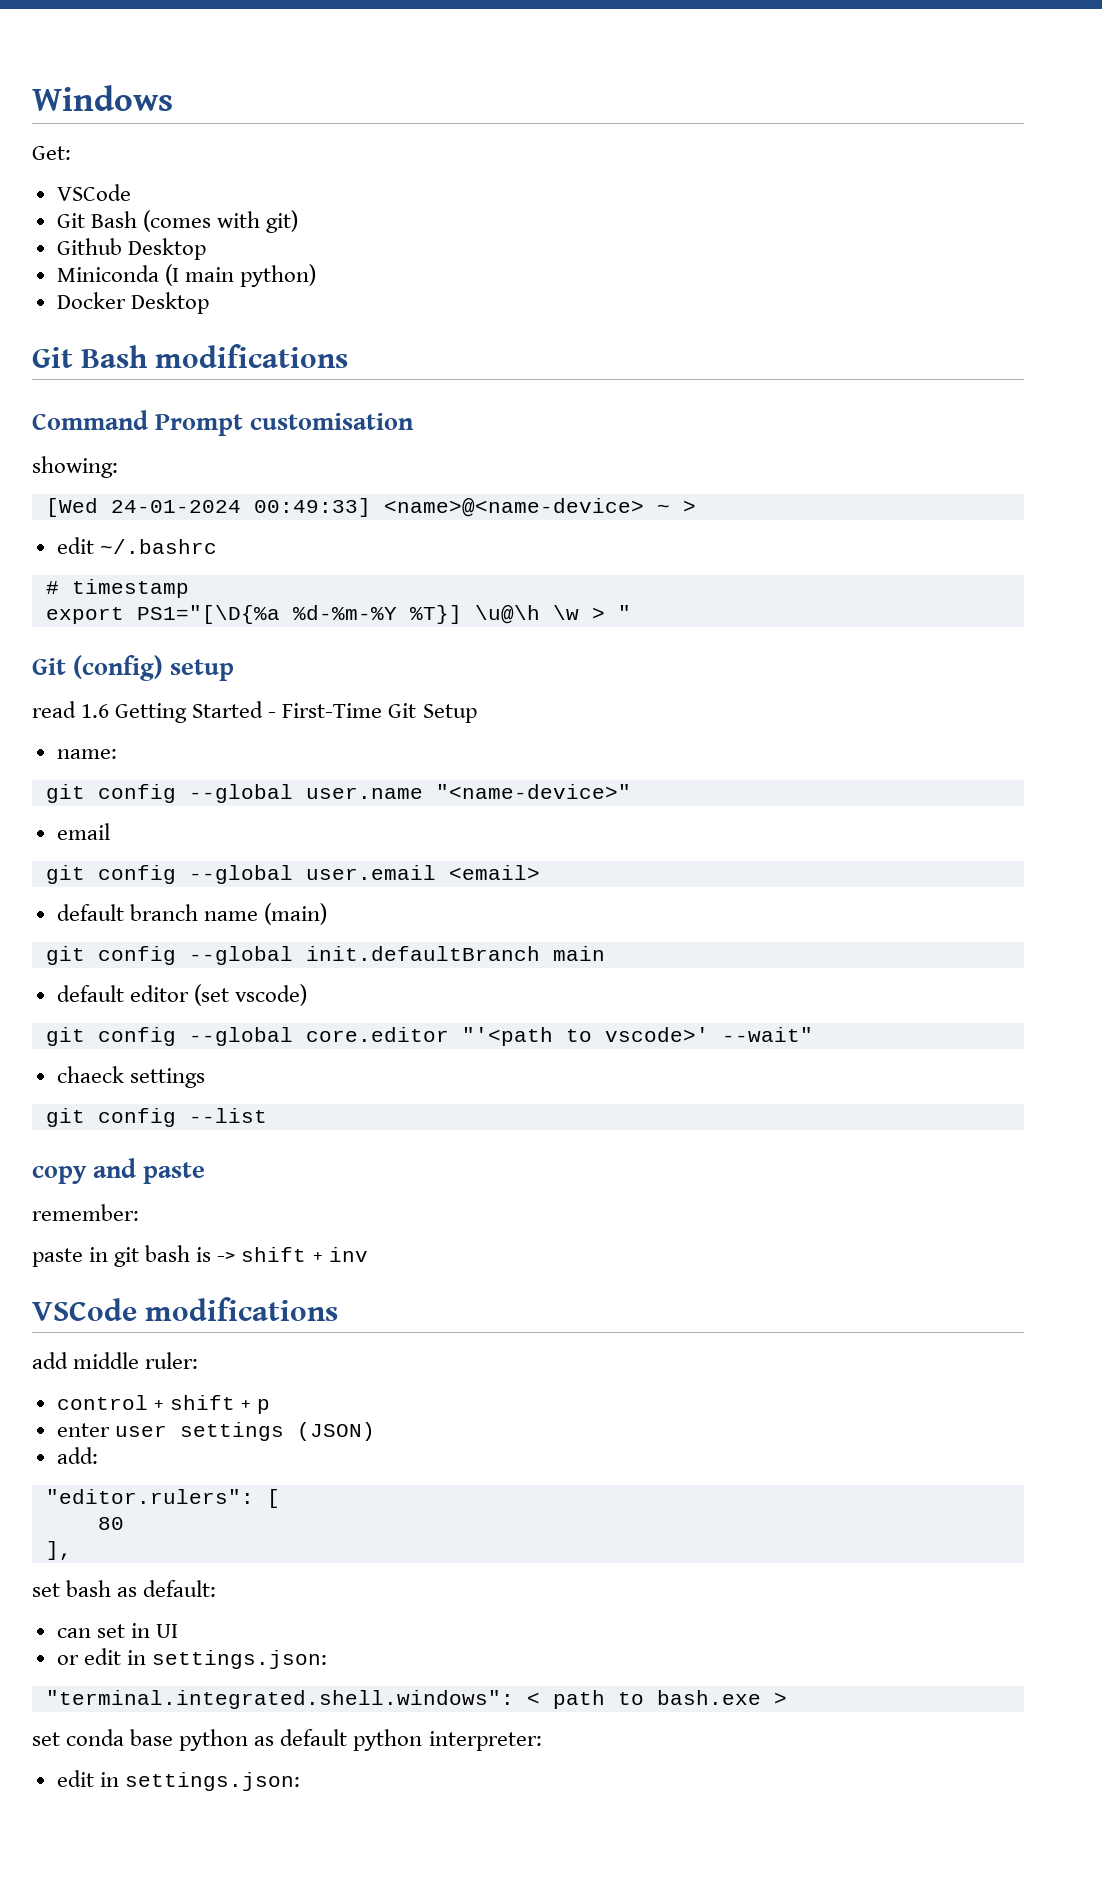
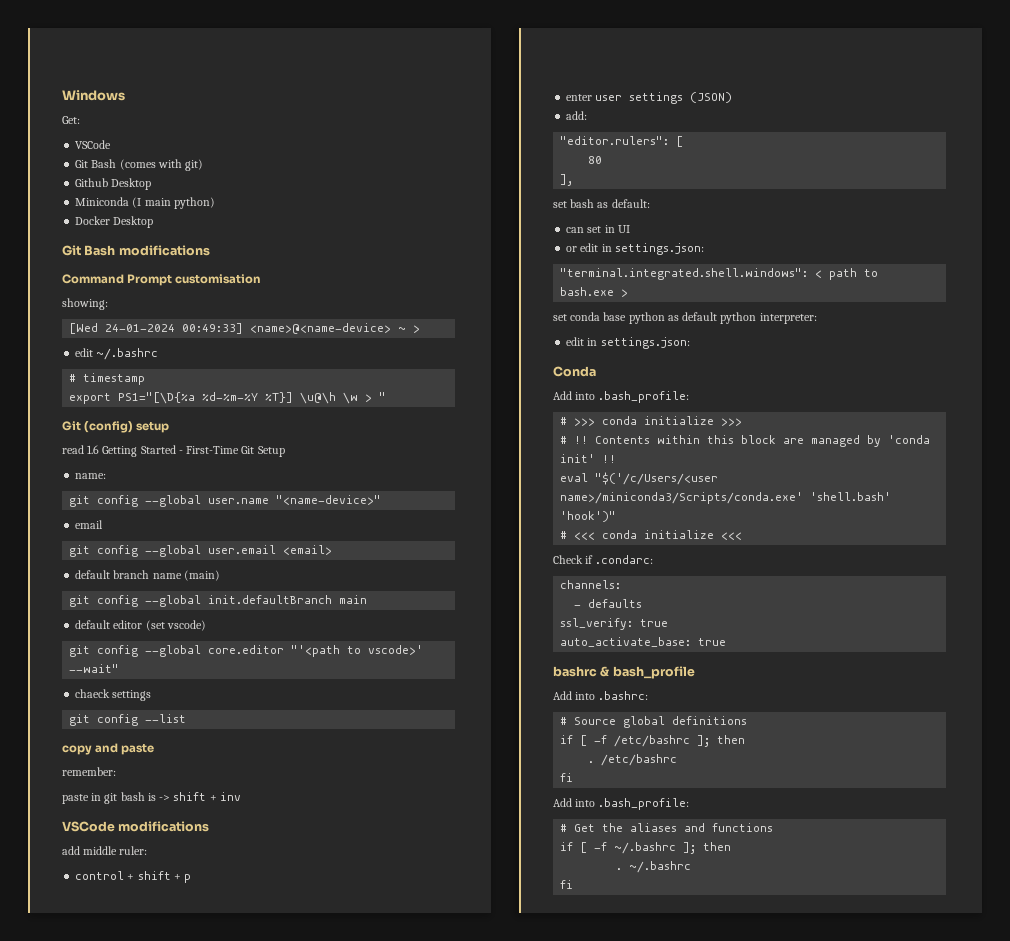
(300, 1781) none -> [553,366,596,377] [553,391,690,403] [560,416,743,426] [560,435,931,447] [560,454,617,463] [560,472,719,485] [560,492,892,504] [560,511,617,522] [560,530,743,540] [553,555,654,564] [560,580,622,589] [574,599,643,608] [560,618,669,630] [560,637,727,647] [553,666,695,679] [553,691,649,700] [560,716,748,728] [560,735,746,747] [588,754,678,766] [560,773,574,782] [553,798,690,810] [560,823,774,832] [560,842,732,854] [616,861,692,873] [560,880,574,889] // Conda // Add into .bash_profile: // # >>> conda initialize >>> // # !! Contents within this block are managed by 'conda init' !! // eval "$('/c/Users/<user name>/miniconda3/Scripts/conda.exe' 'shell.bash' 'hook')" // # <<< conda initialize <<< // Check if .condarc: // channels: // - defaults // ssl_verify: true // auto_activate_base: true // bashrc & bash_profile // Add into .bashrc: // # Source global definitions // if [ -f /etc/bashrc ]; then // . /etc/bashrc // fi // Add into .bash_profile: // # Get the aliases and functions // if [ -f ~/.bashrc ]; then // . ~/.bashrc // fi

